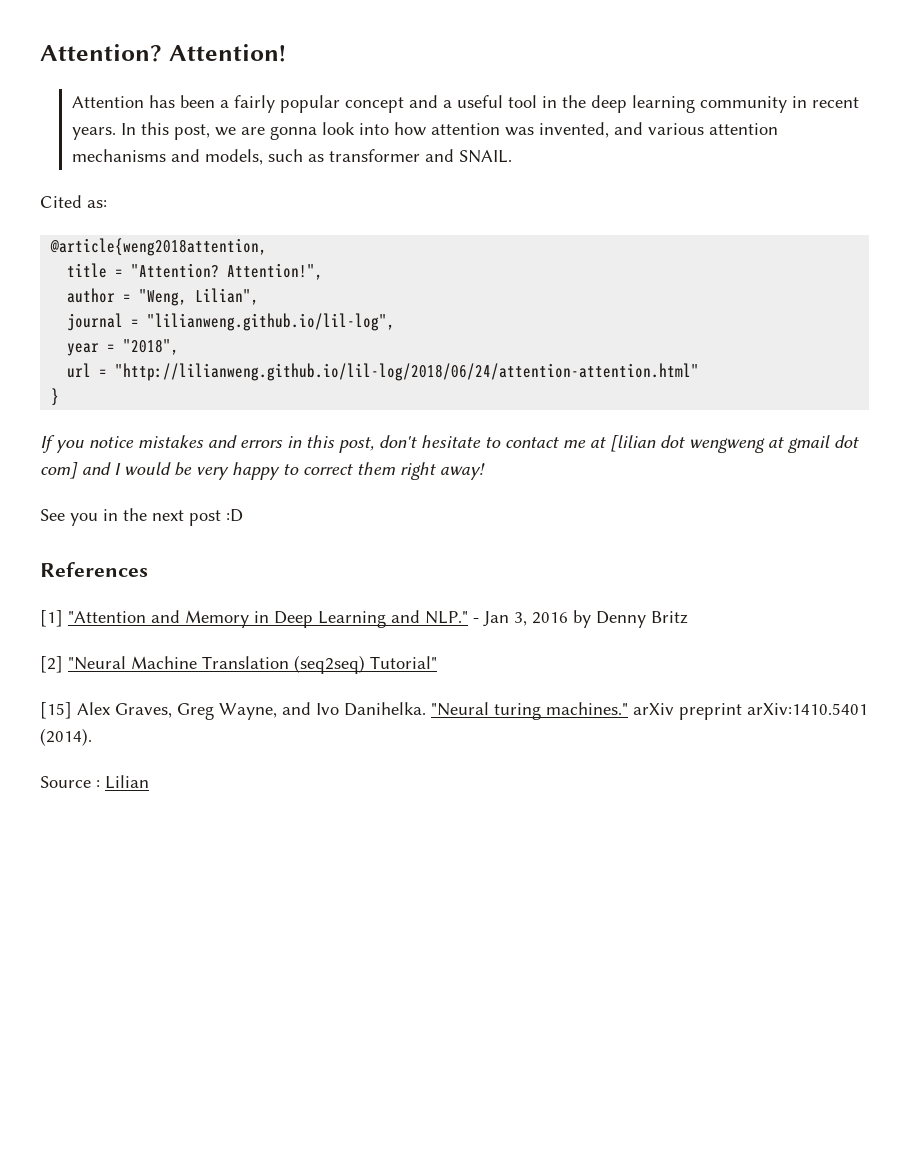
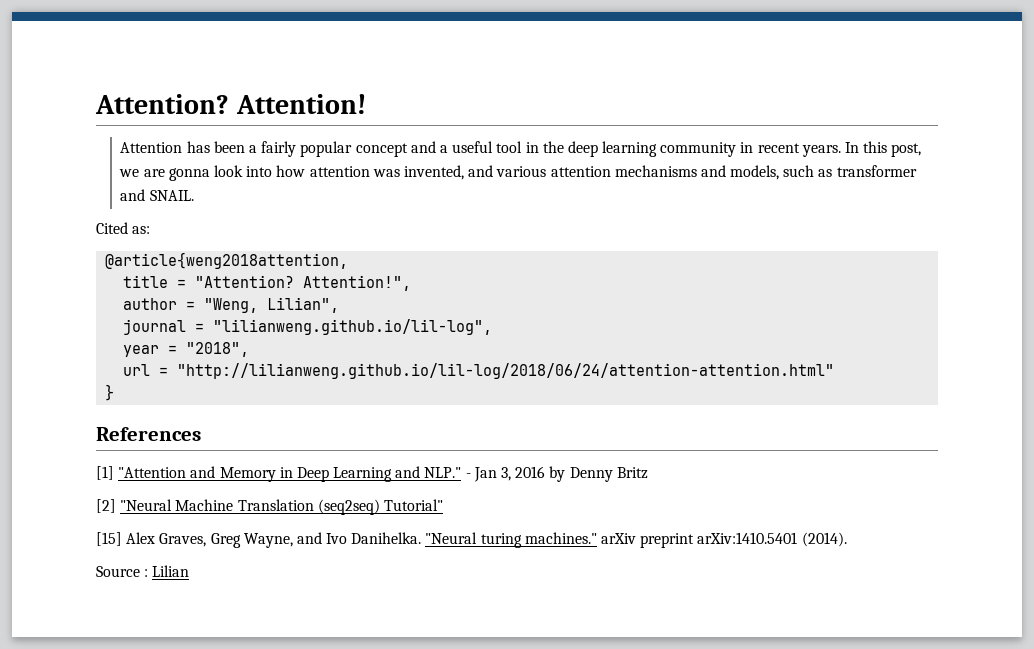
[40,435,859,453] [40,462,485,480] [40,508,243,526] // If you notice mistakes and errors in this post, don't hesitate to contact me at [lilian dot wengweng at gmail dot com] and I would be very happy to correct them right away! // See you in the next post :D -> (115, 392) none

